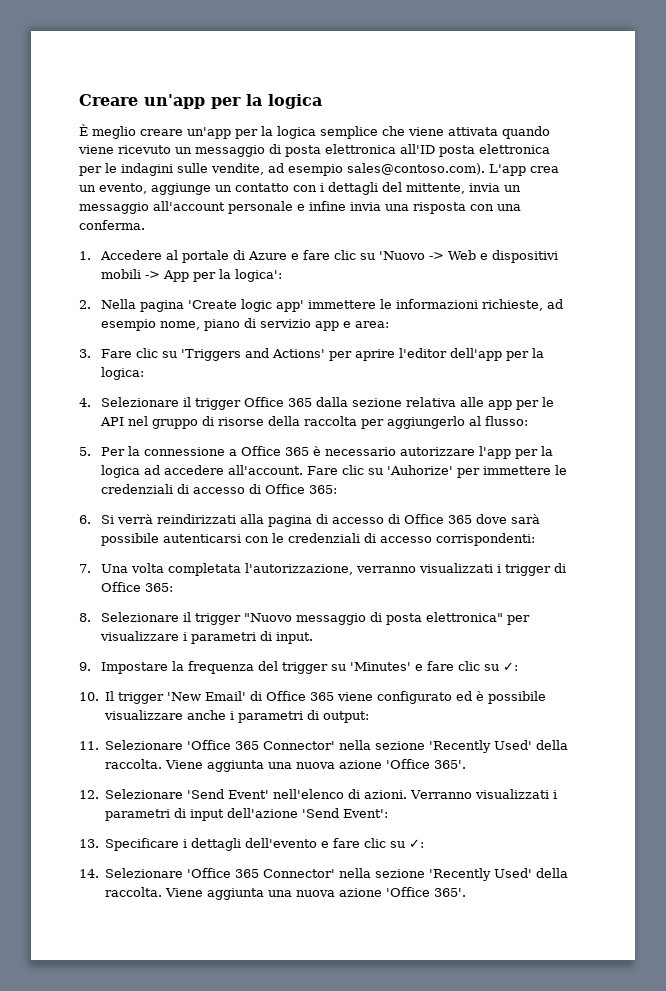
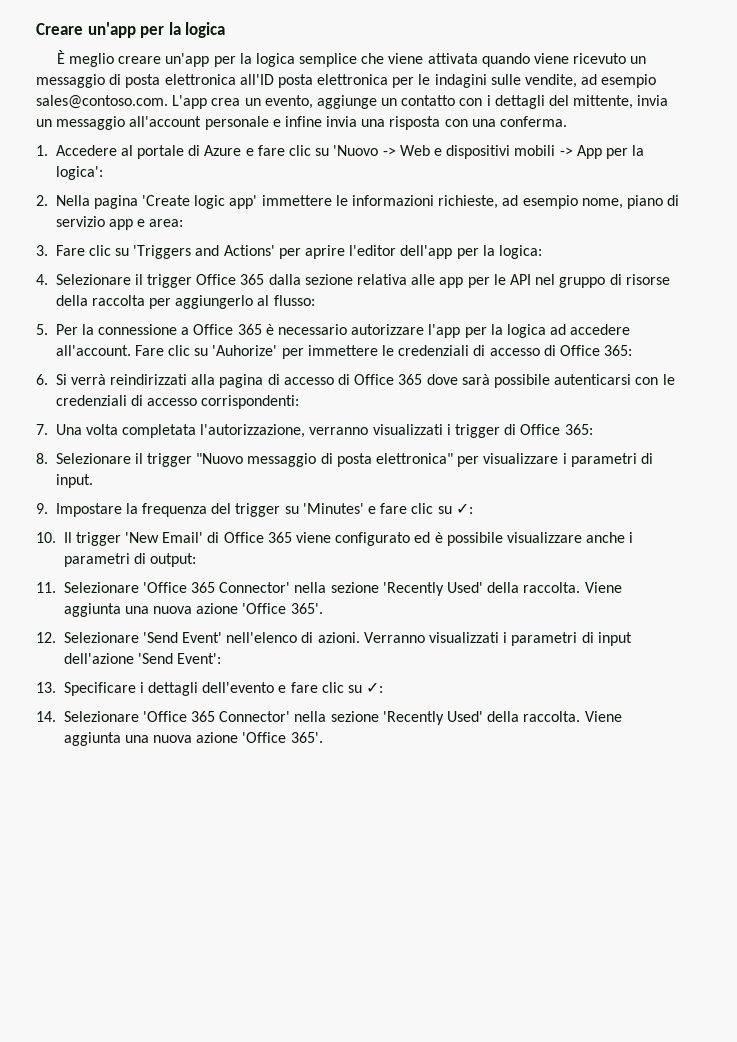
[347,163,485,175] sales@contoso.com). -> [36,95,168,109] sales@contoso.com.

